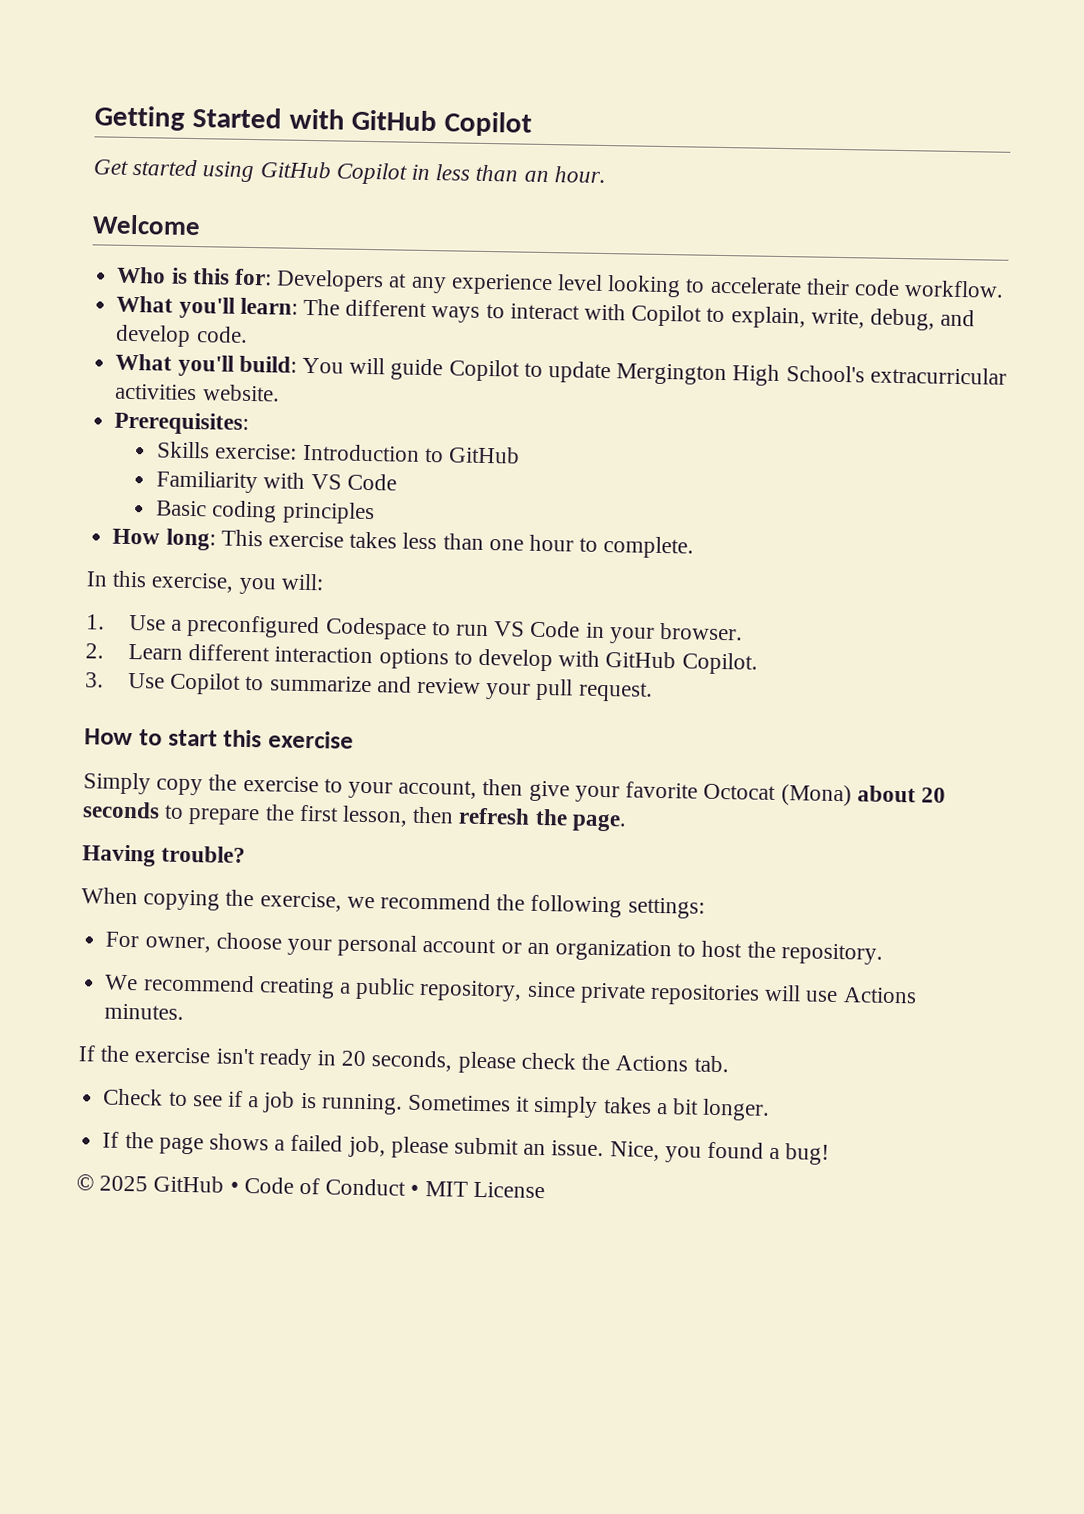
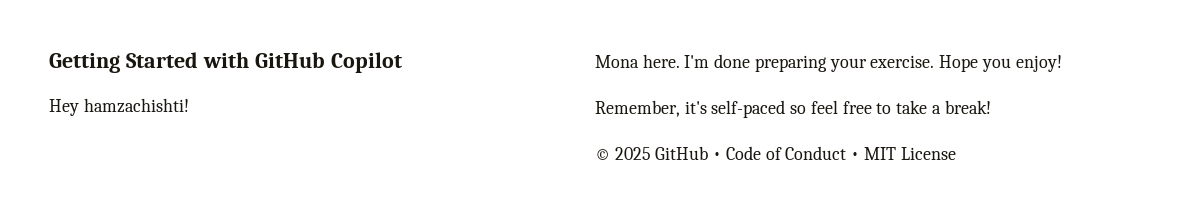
[93,158,606,185] [92,214,201,236] [116,266,1005,298] [116,295,976,331] [115,324,248,347] [115,353,1007,386] [115,383,280,402] [114,411,250,436] [157,441,521,464] [156,470,397,494] [156,500,375,525] [112,528,695,559] [86,570,324,595] [86,614,743,644] [85,643,758,675] [85,672,653,702] [84,728,354,749] [83,772,946,807] [82,801,627,832] [82,844,247,867] [81,887,705,919] [105,931,883,965] [104,974,917,1006] [104,1003,185,1020] [78,1045,729,1074] [103,1088,771,1121] [102,1131,831,1165] Get started using GitHub Copilot in less than an hour. // Welcome // Who is this for: Developers at any experience level looking to accelerate their code workflow. // What you'll learn: The different ways to interact with Copilot to explain, write, debug, and develop code. // What you'll build: You will guide Copilot to update Mergington High School's extracurricular activities website. // Prerequisites: // Skills exercise: Introduction to GitHub // Familiarity with VS Code // Basic coding principles // How long: This exercise takes less than one hour to complete. // In this exercise, you will: // 1. Use a preconfigured Codespace to run VS Code in your browser. // 2. Learn different interaction options to develop with GitHub Copilot. // 3. Use Copilot to summarize and review your pull request. // How to start this exercise // Simply copy the exercise to your account, then give your favorite Octocat (Mona) about 20 seconds to prepare the first lesson, then refresh the page. // Having trouble? // When copying the exercise, we recommend the following settings: // For owner, choose your personal account or an organization to host the repository. // We recommend creating a public repository, since private repositories will use Actions minutes. // If the exercise isn't ready in 20 seconds, please check the Actions tab. // Check to see if a job is running. Sometimes it simply takes a bit longer. // If the page shows a failed job, please submit an issue. Nice, you found a bug! -> [49,98,189,116] [595,54,1062,72] [595,100,991,118] Hey hamzachishti! // Mona here. I'm done preparing your exercise. Hope you enjoy! // Remember, it's self-paced so feel free to take a break!

